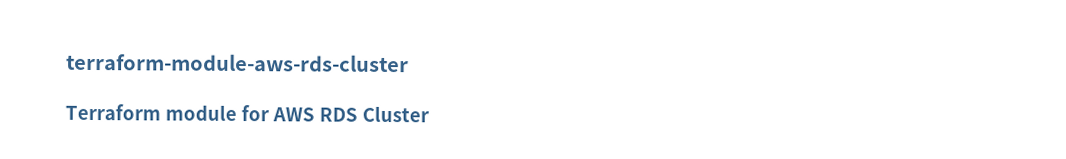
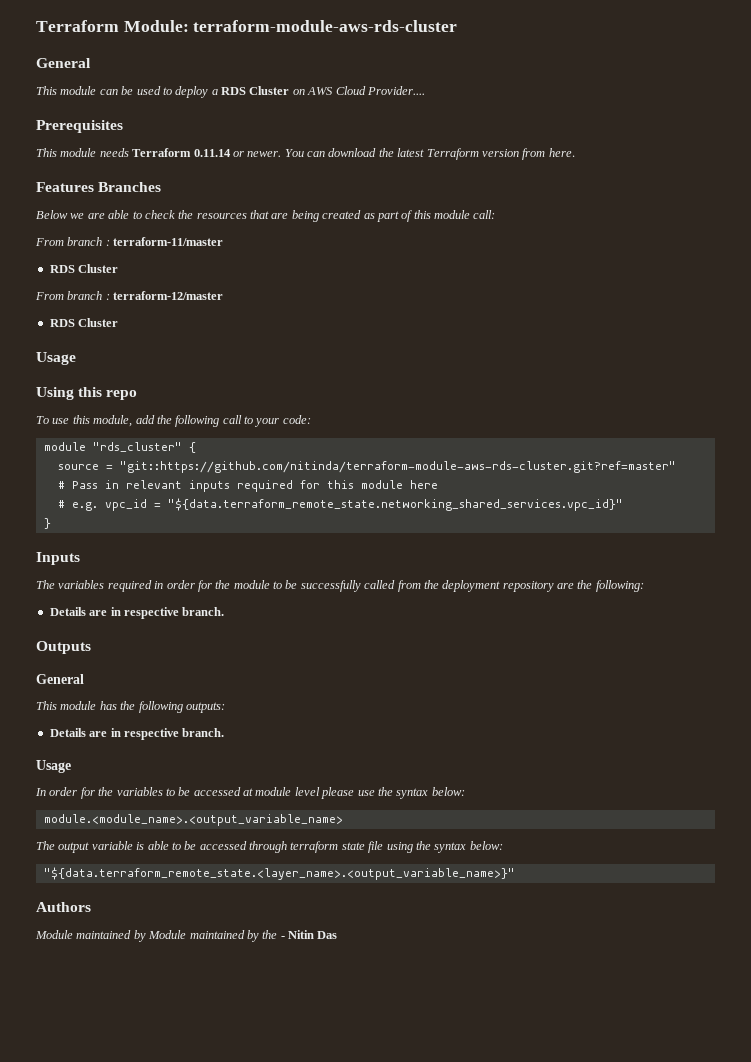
(66, 62) none -> [36,20,189,32] Terraform Module:
[65,103,430,123] Terraform module for AWS RDS Cluster -> [36,58,91,68] [36,86,425,98] [36,120,123,133] [36,148,575,160] [36,182,162,192] [36,210,496,222] [35,237,224,246] [49,264,119,273] [35,291,224,300] [49,318,119,327] [36,352,76,365] [36,387,138,400] [36,415,311,427] [43,442,196,453] [57,461,676,473] [57,480,438,492] [57,498,623,511] [43,518,51,529] [36,552,80,565] [36,580,644,592] [49,607,225,619] [36,641,91,654] [36,674,84,684] [36,701,225,713] [49,728,225,740] [36,760,71,773] [35,787,465,799] [43,814,343,826] [36,841,503,853] [43,867,515,880] [36,902,91,912] [35,930,338,942] General // This module can be used to deploy a RDS Cluster on AWS Cloud Provider.... // Prerequisites // This module needs Terraform 0.11.14 or newer. You can download the latest Terraform version from here. // Features Branches // Below we are able to check the resources that are being created as part of this module call: // From branch : terraform-11/master // RDS Cluster // From branch : terraform-12/master // RDS Cluster // Usage // Using this repo // To use this module, add the following call to your code: // module "rds_cluster" { // source = "git::https://github.com/nitinda/terraform-module-aws-rds-cluster.git?ref=master" // # Pass in relevant inputs required for this module here // # e.g. vpc_id = "${data.terraform_remote_state.networking_shared_services.vpc_id}" // } // Inputs // The variables required in order for the module to be successfully called from the deployment repository are the following: // Details are in respective branch. // Outputs // General // This module has the following outputs: // Details are in respective branch. // Usage // In order for the variables to be accessed at module level please use the syntax below: // module.<module_name>.<output_variable_name> // The output variable is able to be accessed through terraform state file using the syntax below: // "${data.terraform_remote_state.<layer_name>.<output_variable_name>}" // Authors // Module maintained by Module maintained by the - Nitin Das

